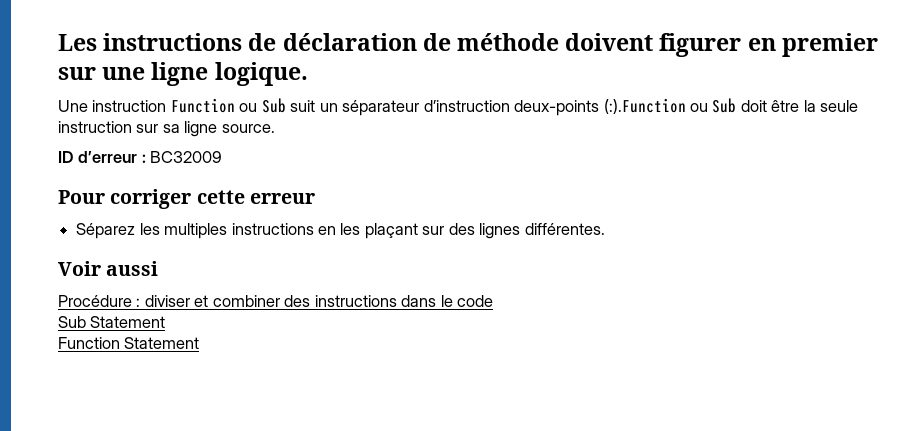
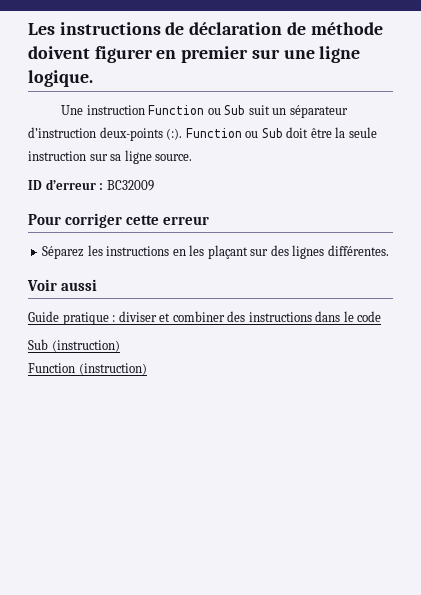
[603,98,686,114] (:).Function -> [166,128,242,140] (:). Function
[164,223,228,239] multiples -> (103, 250) none
[58,295,132,307] Procédure -> [28,311,109,325] Guide pratique
[90,316,166,328] [58,337,200,349] Statement // Function Statement -> [51,340,120,352] [28,363,147,375] (instruction) // Function (instruction)

